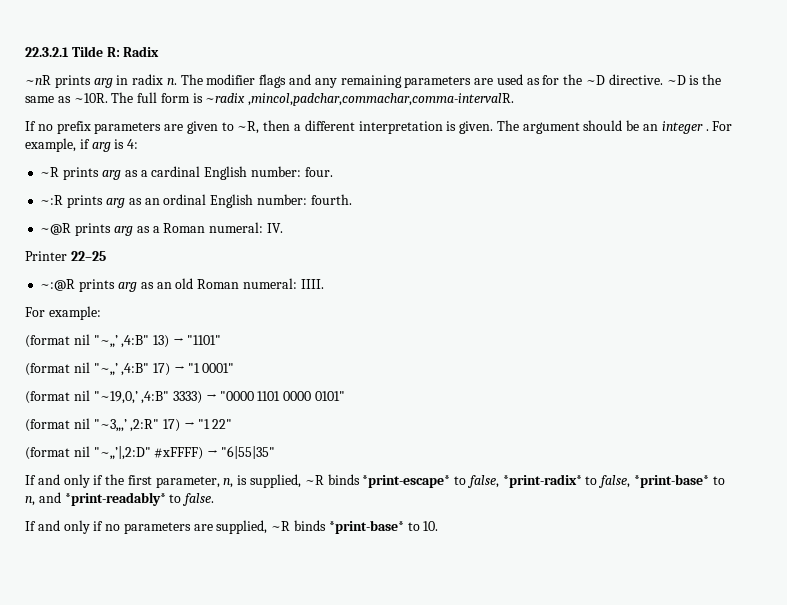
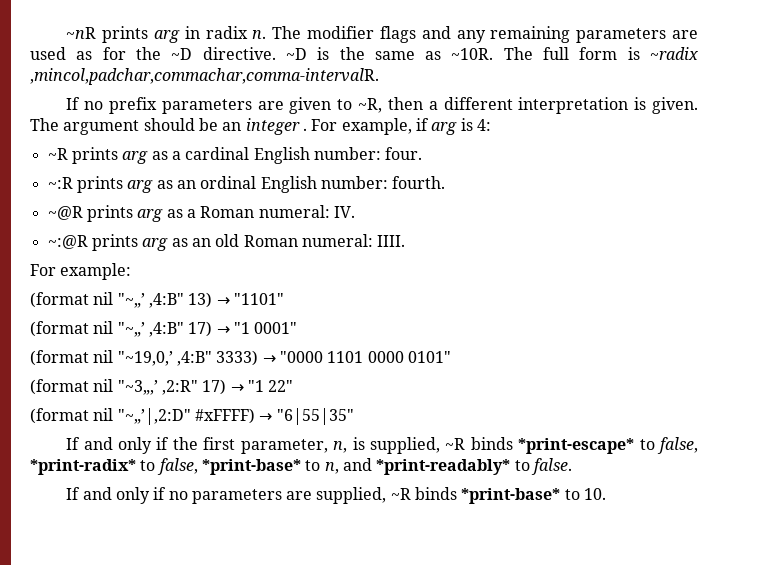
[25,46,160,57] 22.3.2.1 Tilde R: Radix // -> (66, 33) none
[25,251,106,261] // Printer 22–25 -> (355, 212) none

